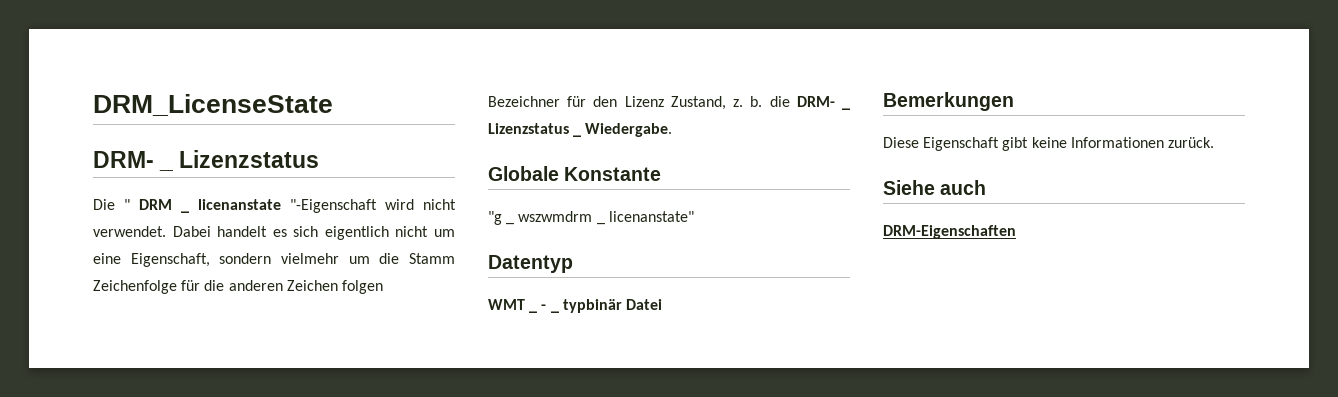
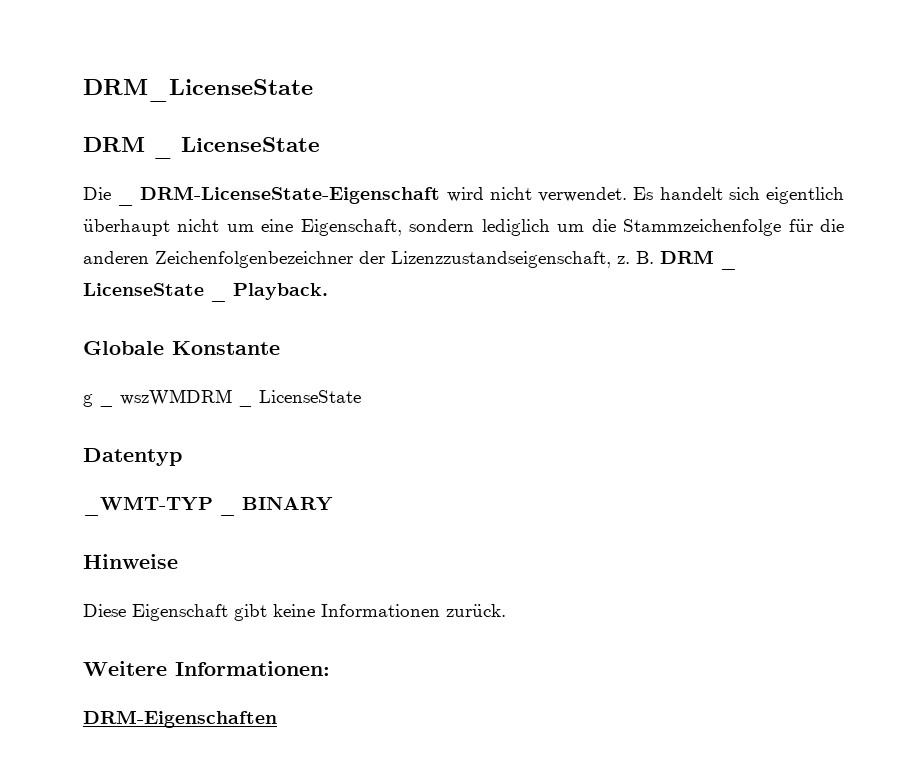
[93,151,154,168] [159,168,174,171] [179,150,320,168] [93,199,172,210] [181,210,189,213] [198,199,456,213] [93,226,287,237] DRM- _ Lizenzstatus // Die " DRM _ licenanstate "-Eigenschaft wird nicht verwendet. Dabei handelt es -> [83,137,145,152] [153,152,173,159] [181,137,320,152] [83,187,111,200] [117,186,723,206] DRM _ LicenseState // Die _ DRM-LicenseState-Eigenschaft wird nicht verwendet. Es handelt
(389, 233) none -> [83,219,170,236] überhaupt
[281,253,339,264] vielmehr -> [481,219,550,236] lediglich
[409,253,455,264] [93,280,177,294] Stamm Zeichenfolge -> [623,219,782,236] Stammzeichenfolge
[286,280,383,294] [488,96,835,110] [842,107,850,110] [488,123,569,134] [573,123,673,137] [488,166,662,181] [488,211,515,225] [518,211,593,222] [596,222,605,225] [608,211,694,222] [488,255,573,273] [488,299,525,310] [529,310,538,313] [541,304,547,310] [550,299,662,313] [883,92,1014,111] Zeichen folgen Bezeichner für den Lizenz Zustand, z. b. die DRM- _ Lizenzstatus _ Wiedergabe. // Globale Konstante // "g _ wszwmdrm _ licenanstate" // Datentyp // WMT _ - _ typbinär Datei // Bemerkungen -> [155,250,714,268] [720,264,737,270] [83,283,204,296] [210,283,328,302] [83,341,280,355] [83,389,253,407] [259,390,361,403] [83,448,182,466] [83,496,333,516] [83,554,178,569] Zeichenfolgenbezeichner der Lizenzzustandseigenschaft, z. B. DRM _ LicenseState _ Playback. // Globale Konstante // g _ wszWMDRM _ LicenseState // Datentyp // _WMT-TYP _ BINARY // Hinweise
[883,180,987,195] Siehe auch -> [83,661,330,676] Weitere Informationen:

